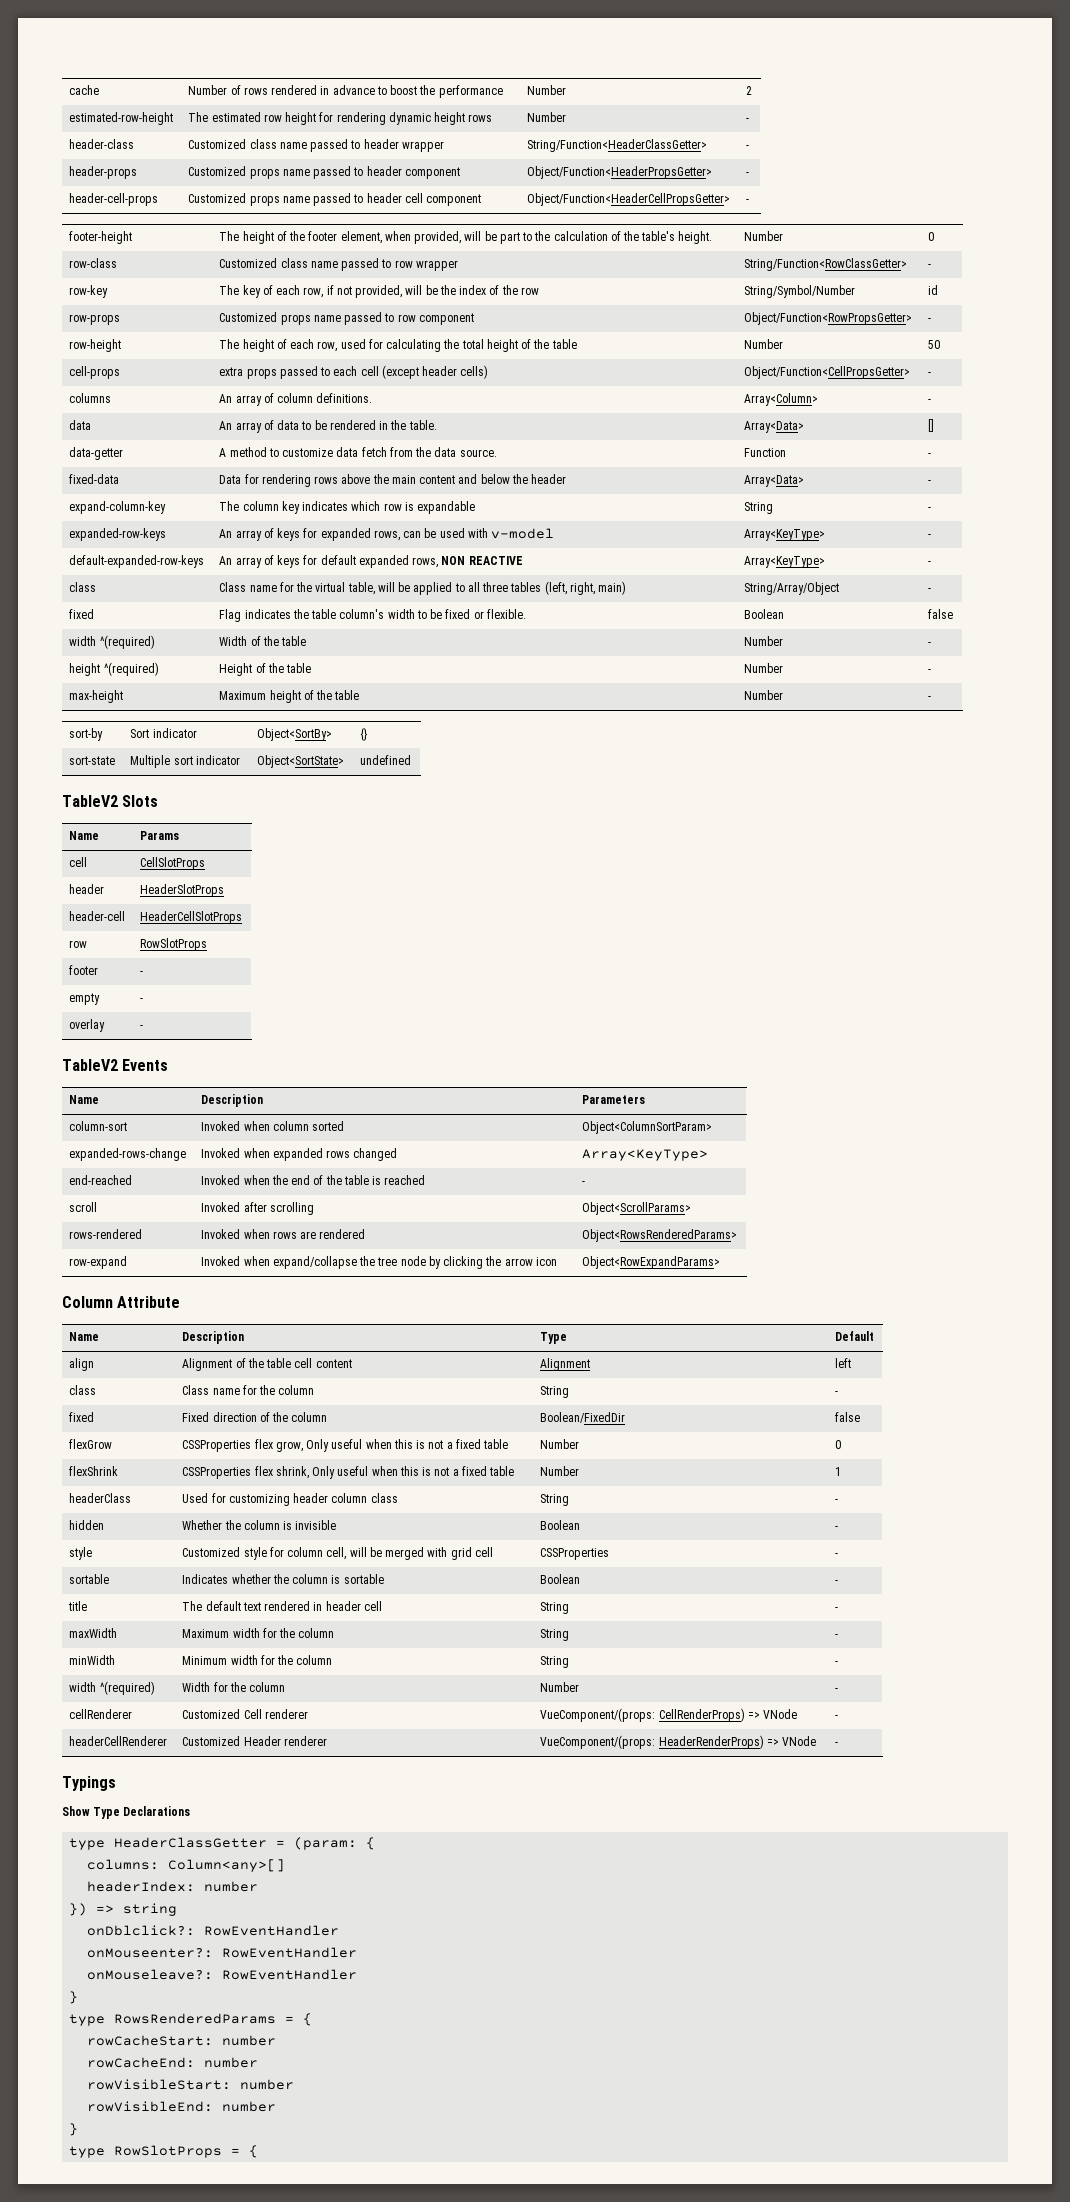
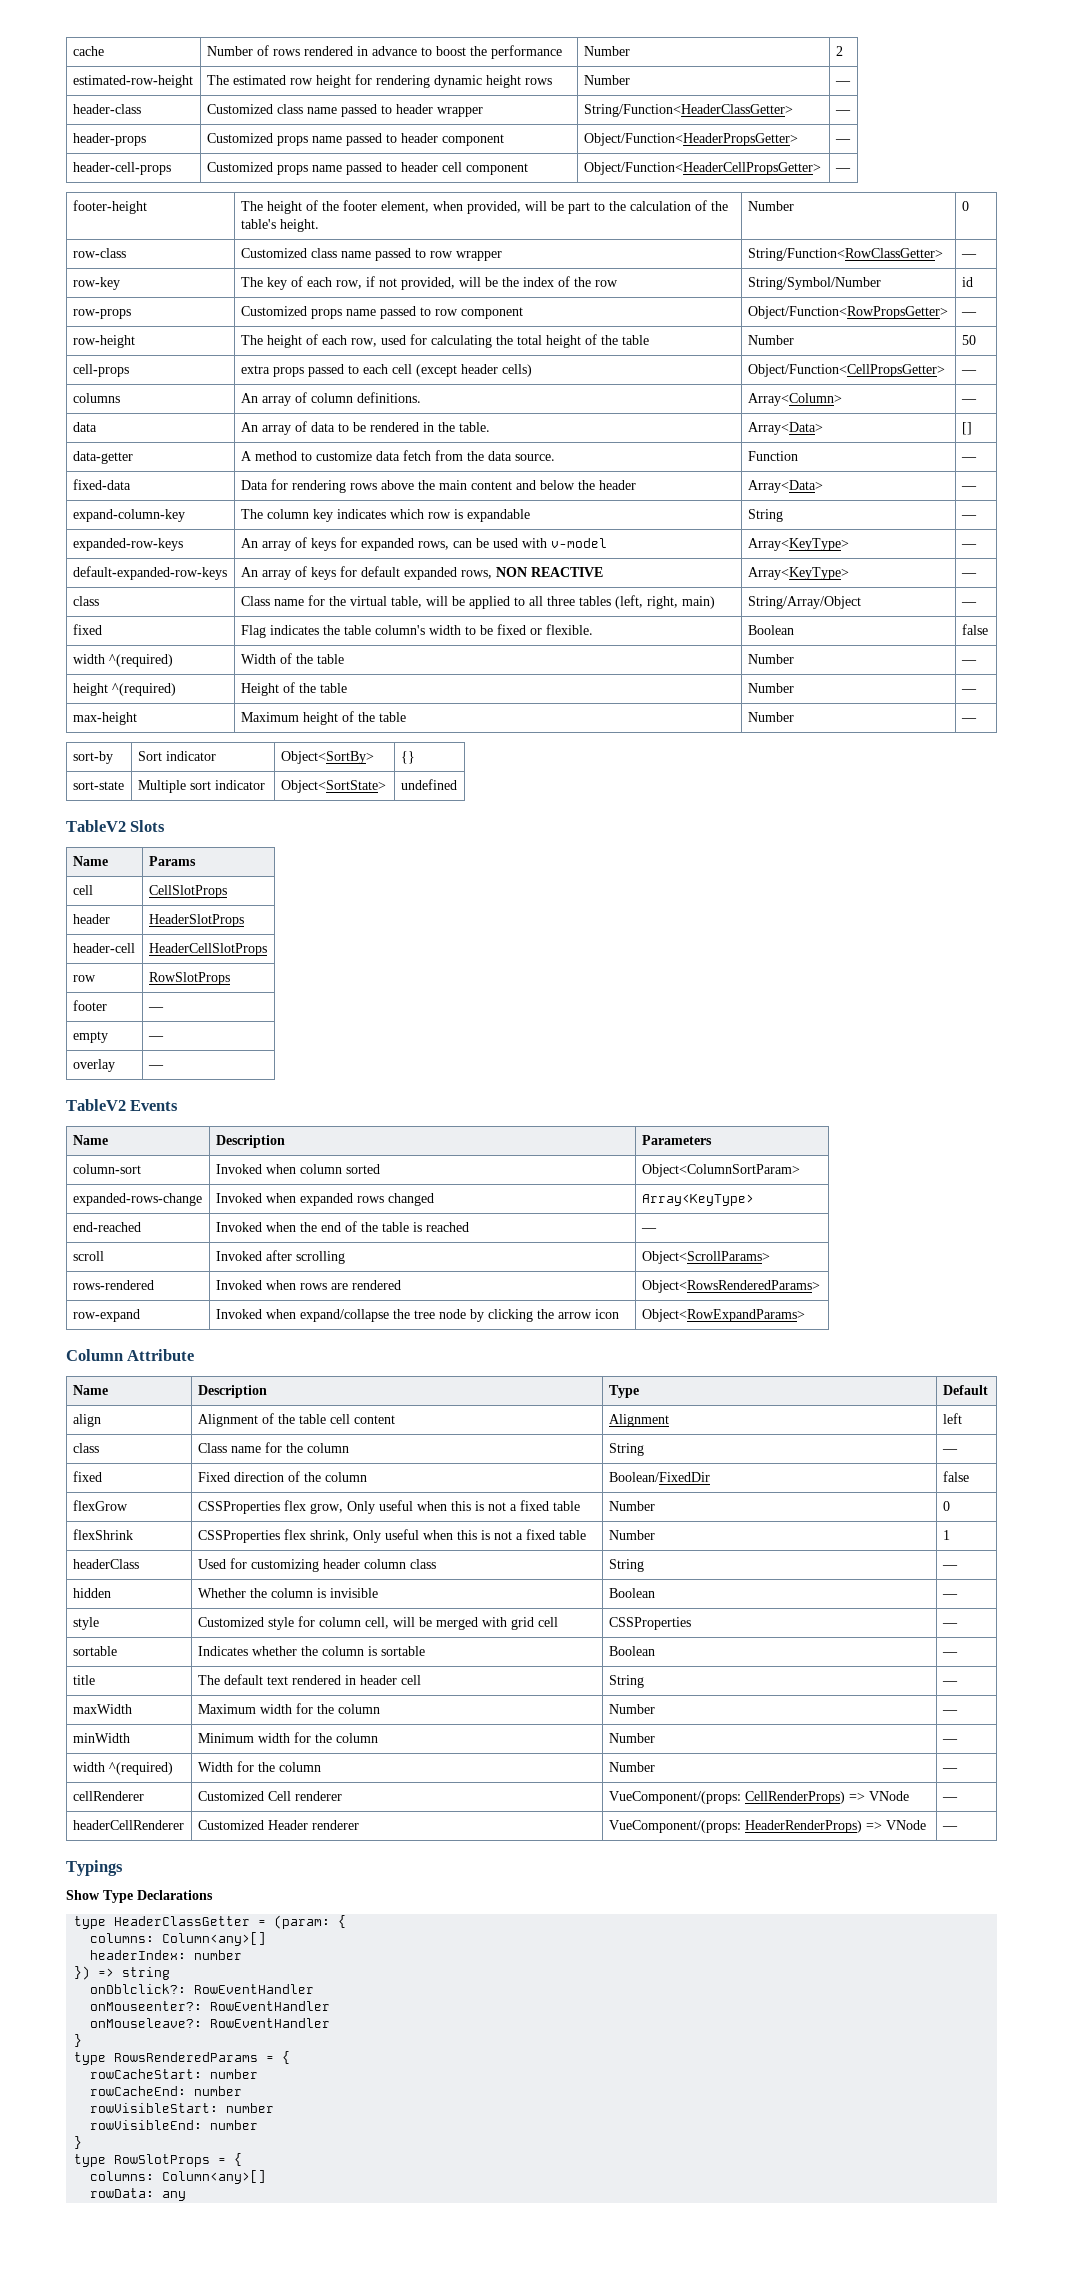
[746,118,750,122] - -> [834,81,851,85] —
[746,145,750,149] - -> [834,110,851,114] —
[746,172,750,176] - -> [834,139,851,143] —
[746,199,750,203] - -> [834,168,851,172] —
[928,264,932,268] - -> [960,254,977,258] —
[928,318,932,322] - -> [960,312,977,316] —
[928,372,932,376] - -> [960,370,977,374] —
[928,399,932,403] - -> [960,399,977,403] —
[928,453,932,457] - -> [960,457,977,461] —
[928,480,932,484] - -> [960,486,977,490] —
[928,507,932,511] - -> [960,515,977,519] —
[928,534,932,538] - -> [960,544,977,548] —
[928,561,932,565] - -> [960,573,977,577] —
[928,588,932,592] - -> [960,602,977,606] —
[928,642,932,646] - -> [960,660,977,664] —
[928,669,932,673] - -> [960,689,977,693] —
[928,696,932,700] - -> [960,718,977,722] —
[140,971,144,975] - -> [147,1007,164,1011] —
[140,998,144,1002] - -> [147,1036,164,1040] —
[140,1025,144,1029] - -> [147,1065,164,1069] —
[582,1181,586,1185] - -> [640,1228,657,1232] —
[835,1391,839,1395] - -> [941,1449,958,1453] —
[835,1499,839,1503] - -> [941,1565,958,1569] —
[835,1526,839,1530] - -> [941,1594,958,1598] —
[835,1553,839,1557] - -> [941,1623,958,1627] —
[835,1580,839,1584] - -> [941,1652,958,1656] —
[835,1607,839,1611] - -> [941,1681,958,1685] —
[540,1629,570,1641] [835,1634,839,1638] String | - -> [608,1704,655,1714] [941,1710,958,1714] Number | —
[540,1656,570,1668] [835,1661,839,1665] String | - -> [608,1733,655,1743] [941,1739,958,1743] Number | —
[835,1688,839,1692] - -> [941,1768,958,1772] —
[835,1715,839,1719] - -> [941,1797,958,1801] —
[835,1742,839,1746] - -> [941,1826,958,1830] —
(259, 2151) none -> [90,2170,267,2184] [90,2188,187,2201] // columns: Column<any>[] // rowData: any

